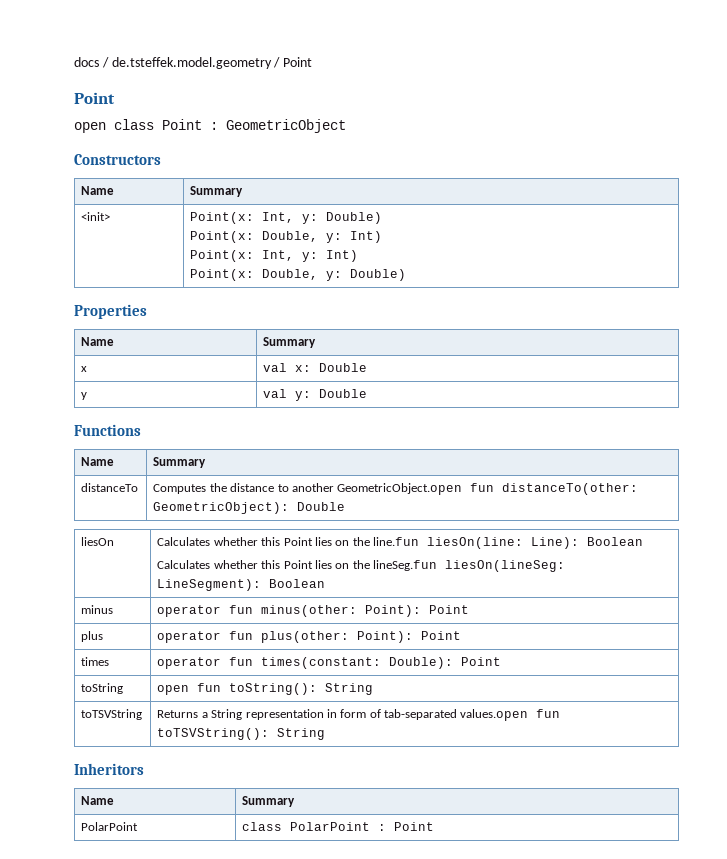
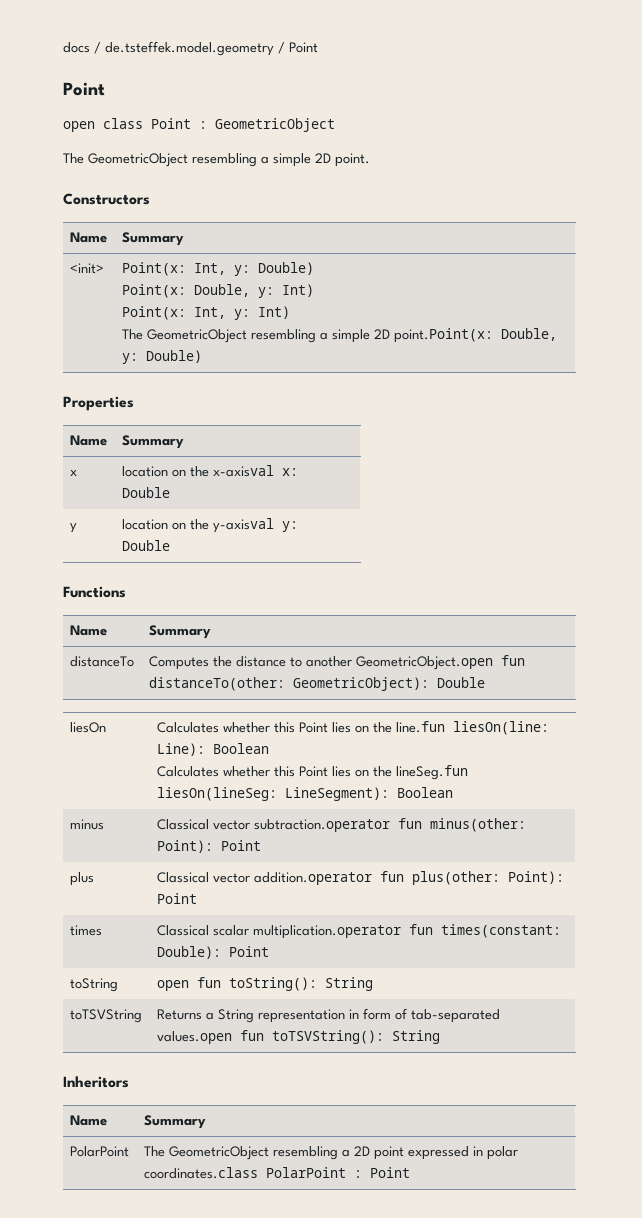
(346, 126) none -> [63,153,370,167] // The GeometricObject resembling a simple 2D point.
[190,269,255,281] Point(x: -> [122,328,494,343] The GeometricObject resembling a simple 2D point.Point(x:
[263,363,288,372] val -> [122,465,275,477] location on the x-axisval
[263,389,288,398] val -> [122,518,275,533] location on the y-axisval
[157,605,222,617] operator -> [157,819,391,832] Classical vector subtraction.operator
[157,631,222,643] operator -> [157,872,373,885] Classical vector addition.operator
[157,657,222,669] operator -> [157,925,402,939] Classical scalar multiplication.operator
[242,822,283,831] class -> [144,1146,519,1160] [144,1167,259,1179] The GeometricObject resembling a 2D point expressed in polar coordinates.class

